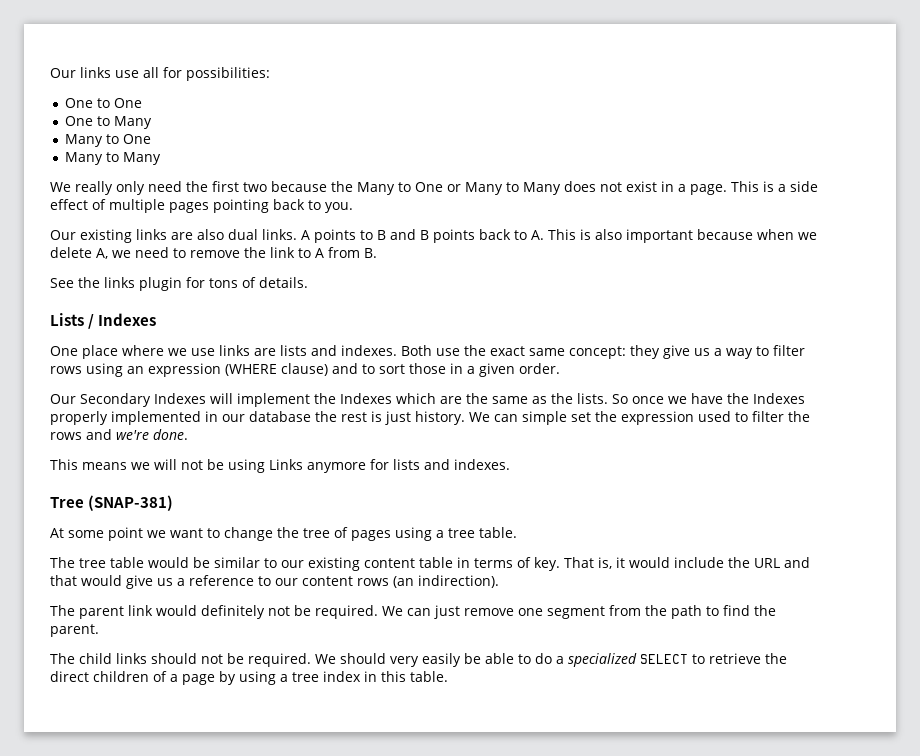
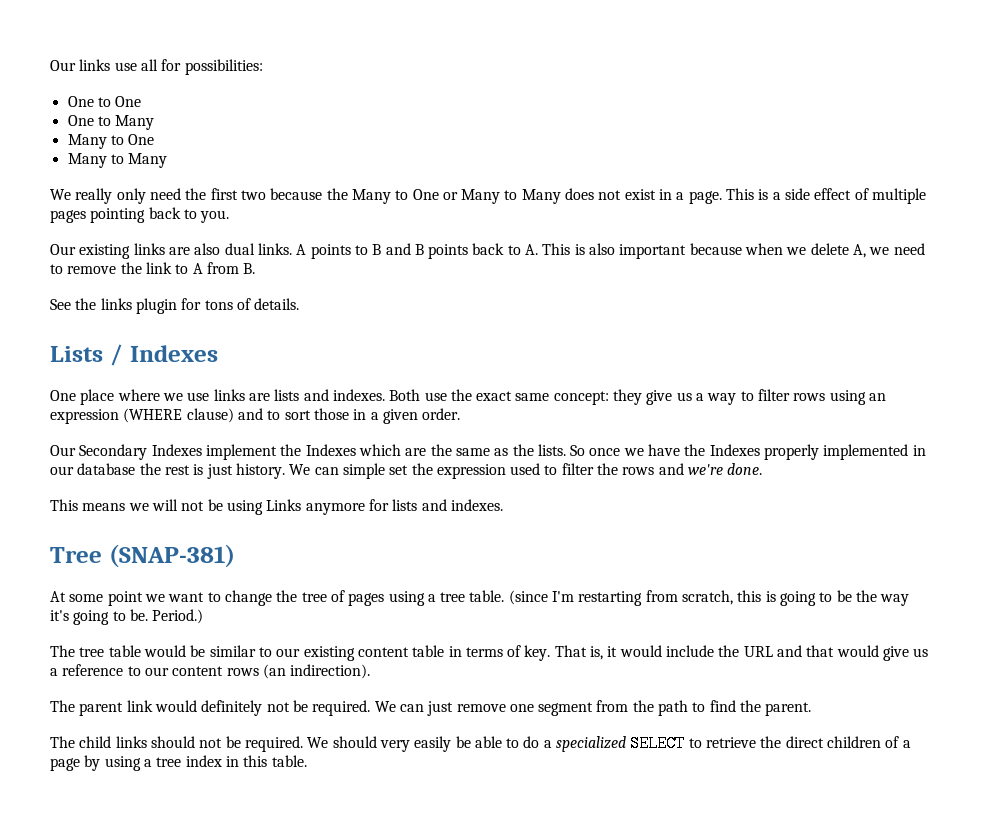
[210,393,233,404] will -> (202, 450) none
(517, 532) none -> [508,590,910,606] [50,609,204,625] (since I'm restarting from scratch, this is going to be the way it's going to be. Period.)

